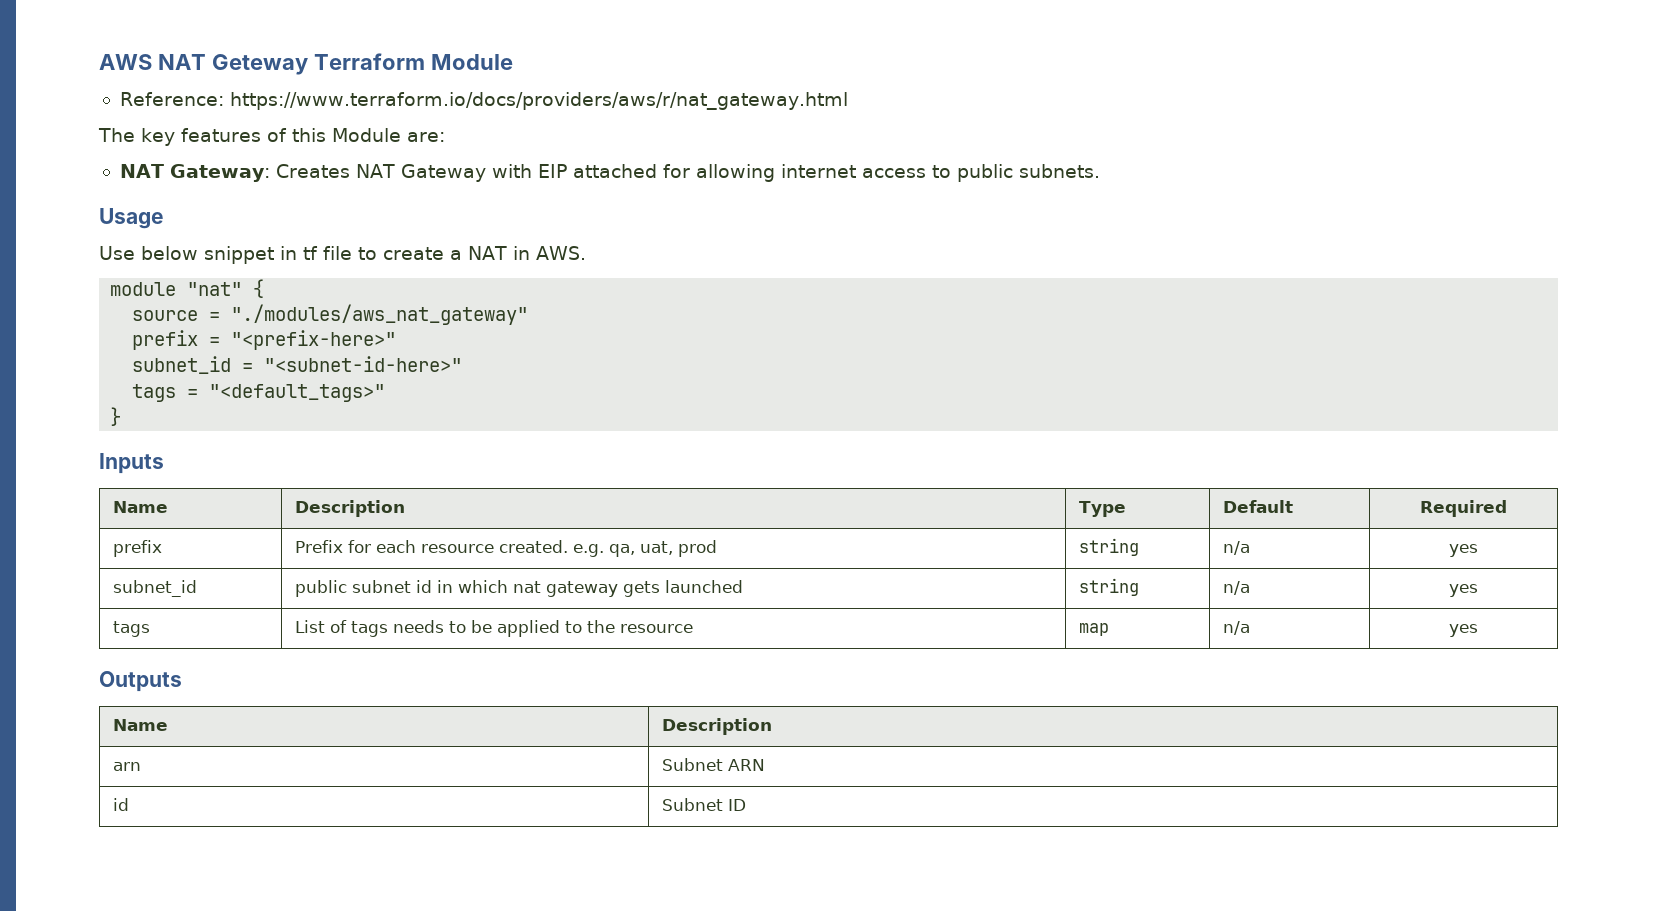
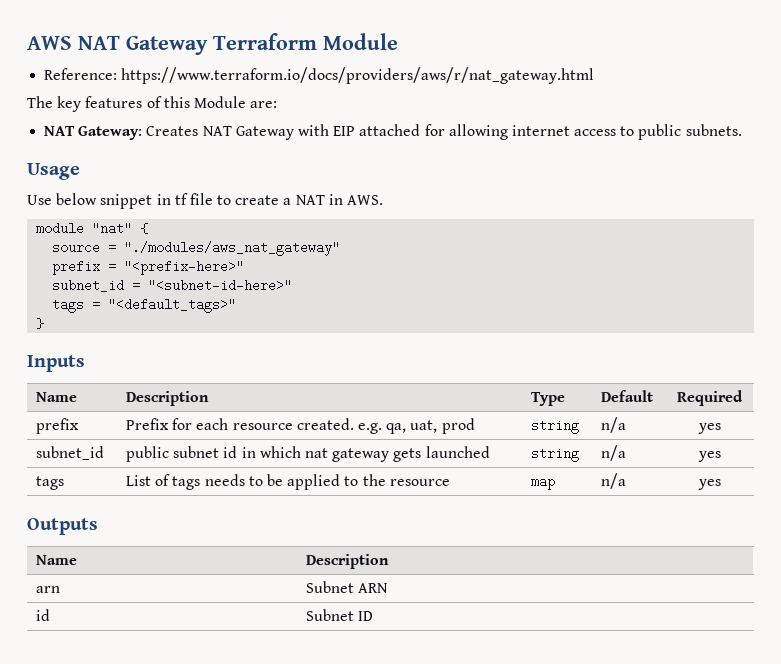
[211,54,308,75] Geteway -> [126,36,208,55] Gateway

